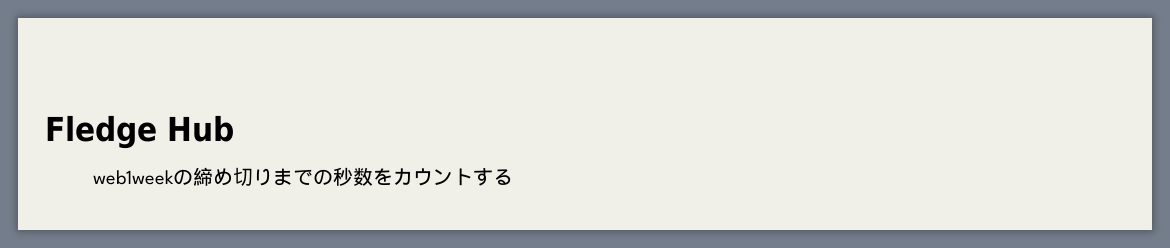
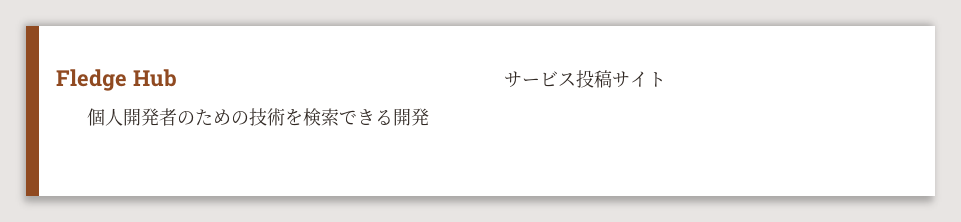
[92,167,513,186] web1weekの締め切りまでの秒数をカウントする -> [86,108,429,126] [504,70,666,88] 個人開発者のための技術を検索できる開発サービス投稿サイト

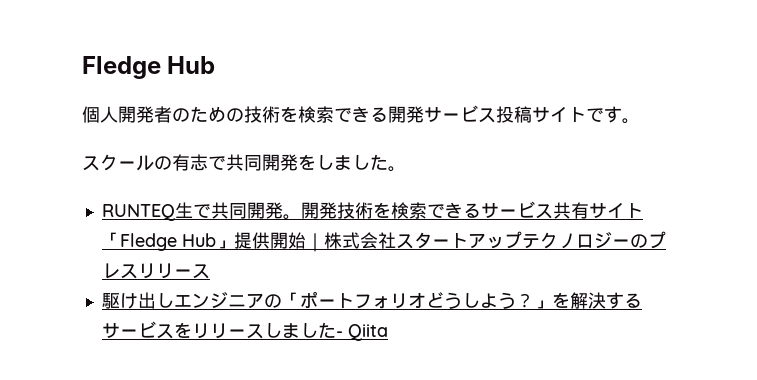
(666, 79) none -> [586,106,640,124] [82,154,406,172] [101,201,643,221] [101,231,666,252] [101,263,210,279] [101,291,642,309] [101,321,388,341] です。 // スクールの有志で共同開発をしました。 // RUNTEQ生で共同開発。開発技術を検索できるサービス共有サイト「Fledge Hub」提供開始｜株式会社スタートアップテクノロジーのプレスリリース // 駆け出しエンジニアの「ポートフォリオどうしよう？」を解決するサービスをリリースしました- Qiita

